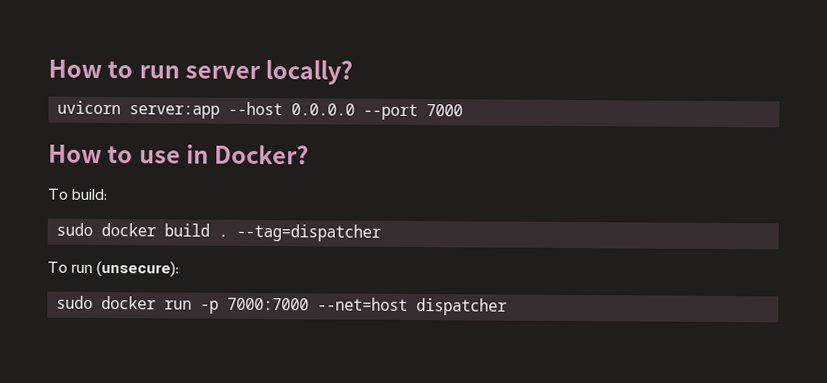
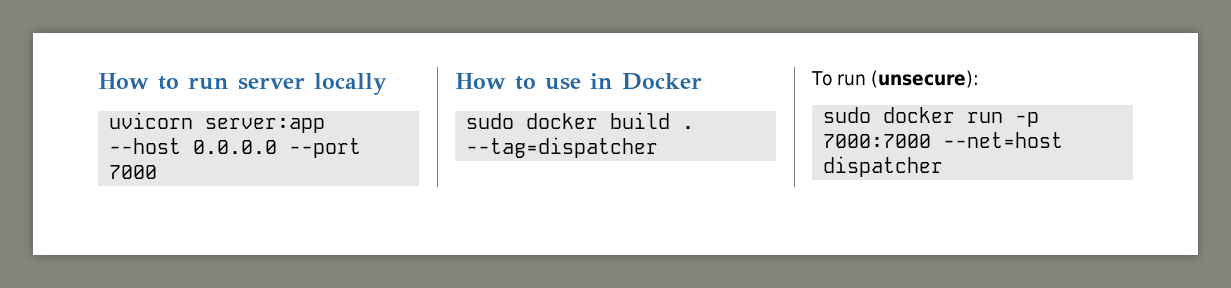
[265,59,354,85] locally? -> [314,73,387,95] locally
[214,144,310,165] [47,188,109,201] Docker? // To build: -> [622,73,702,90] Docker

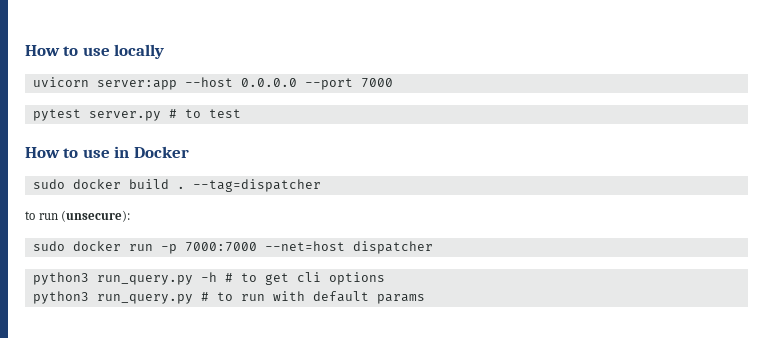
[98,73,305,90] How to run server -> [25,45,110,56] How to use
(158, 172) none -> [32,109,241,121] // pytest server.py # to test
[811,71,832,86] To -> [25,211,35,220] to
(944, 166) none -> [32,272,385,285] [32,291,425,304] // python3 run_query.py -h # to get cli options // python3 run_query.py # to run with default params

